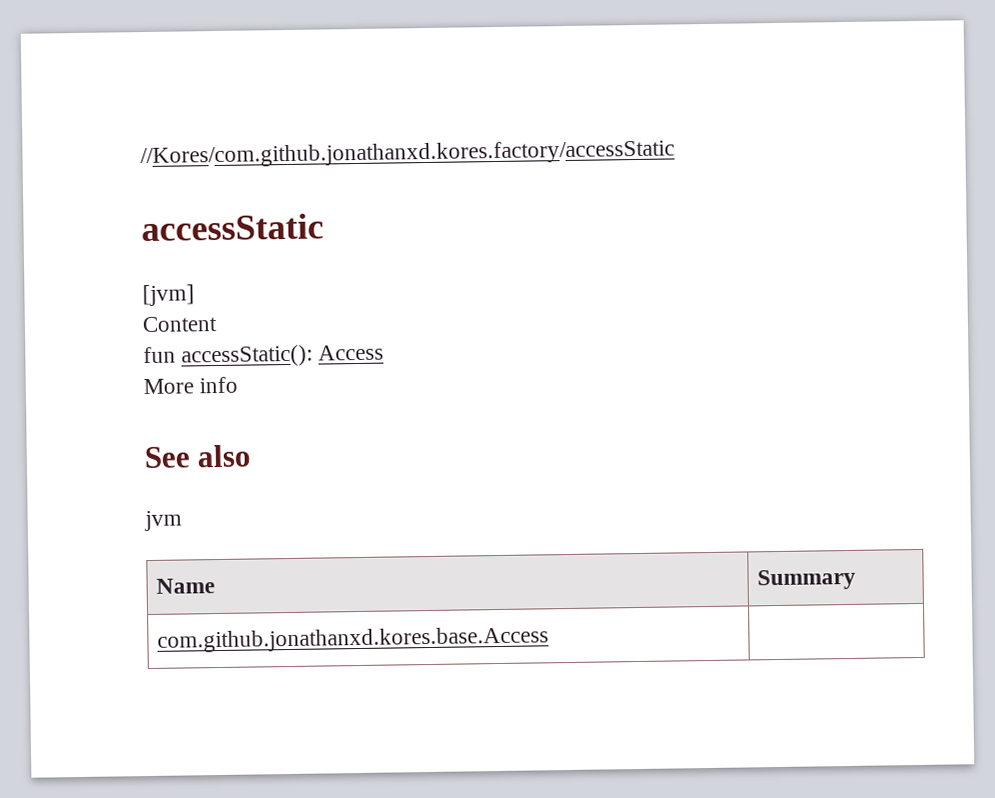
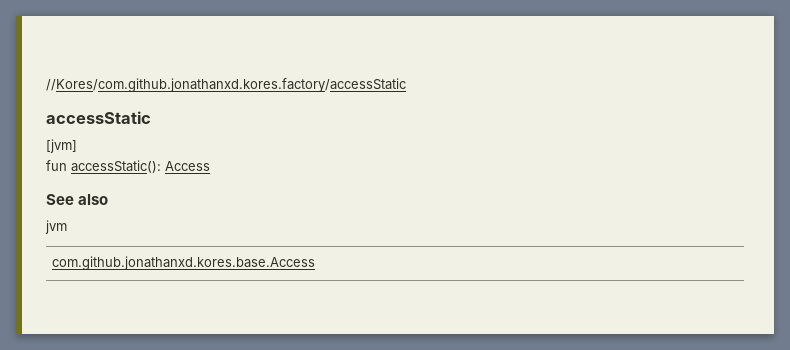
[142,316,217,333] // Content -> (77, 146) none
[143,376,239,395] // More info -> (210, 166) none
[156,578,216,594] [757,568,857,591] // Name | Summary -> (67, 227) none

